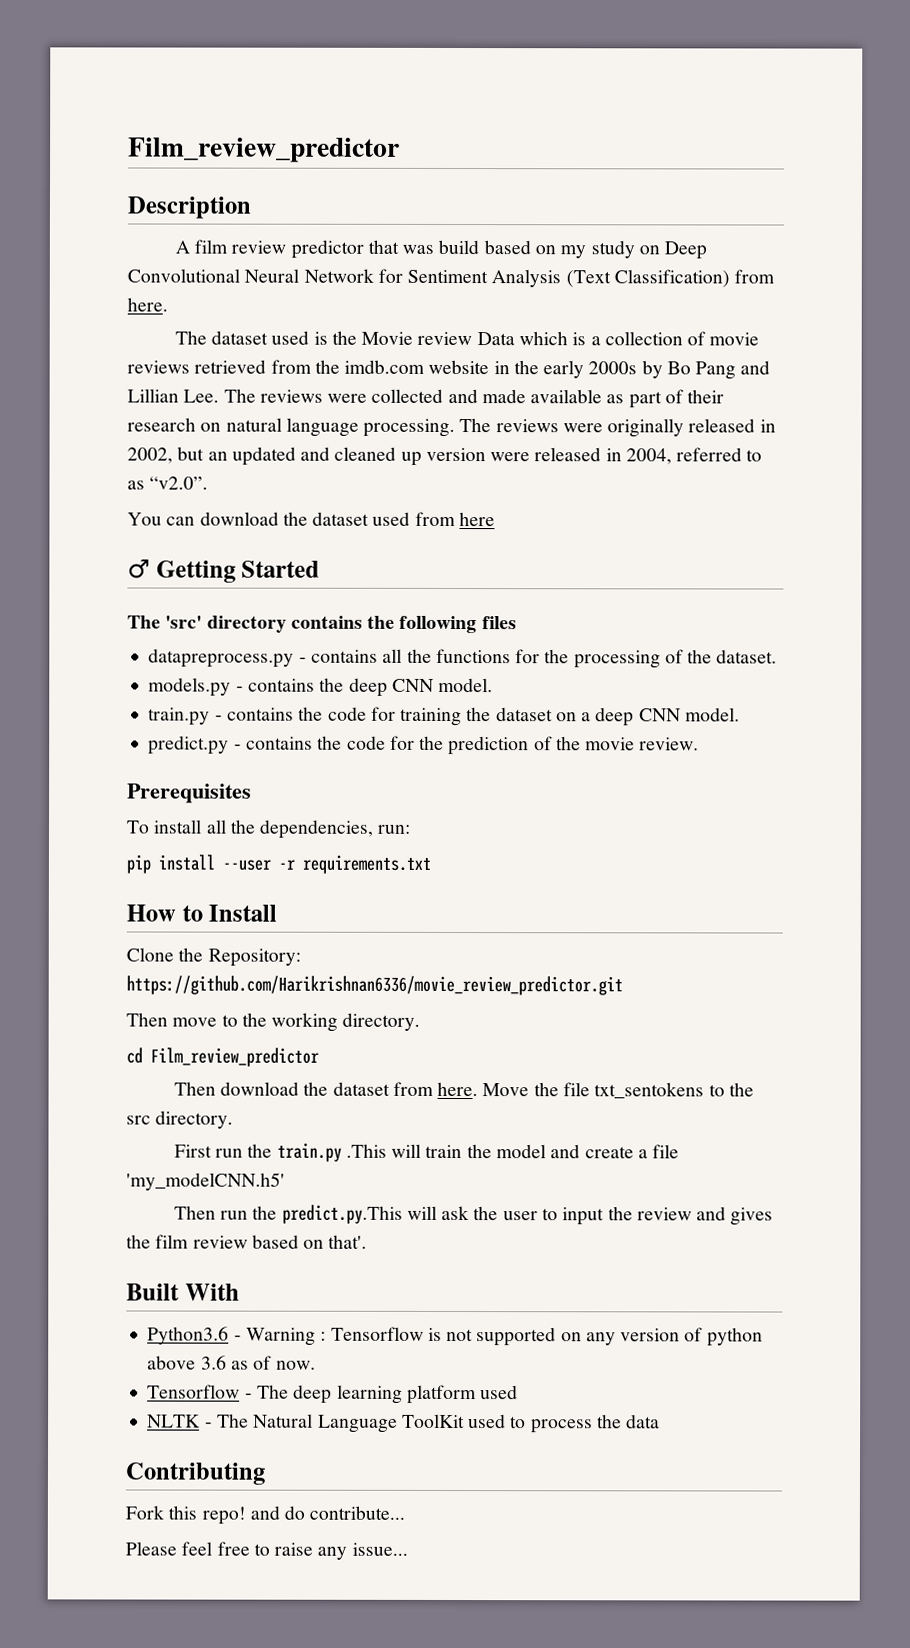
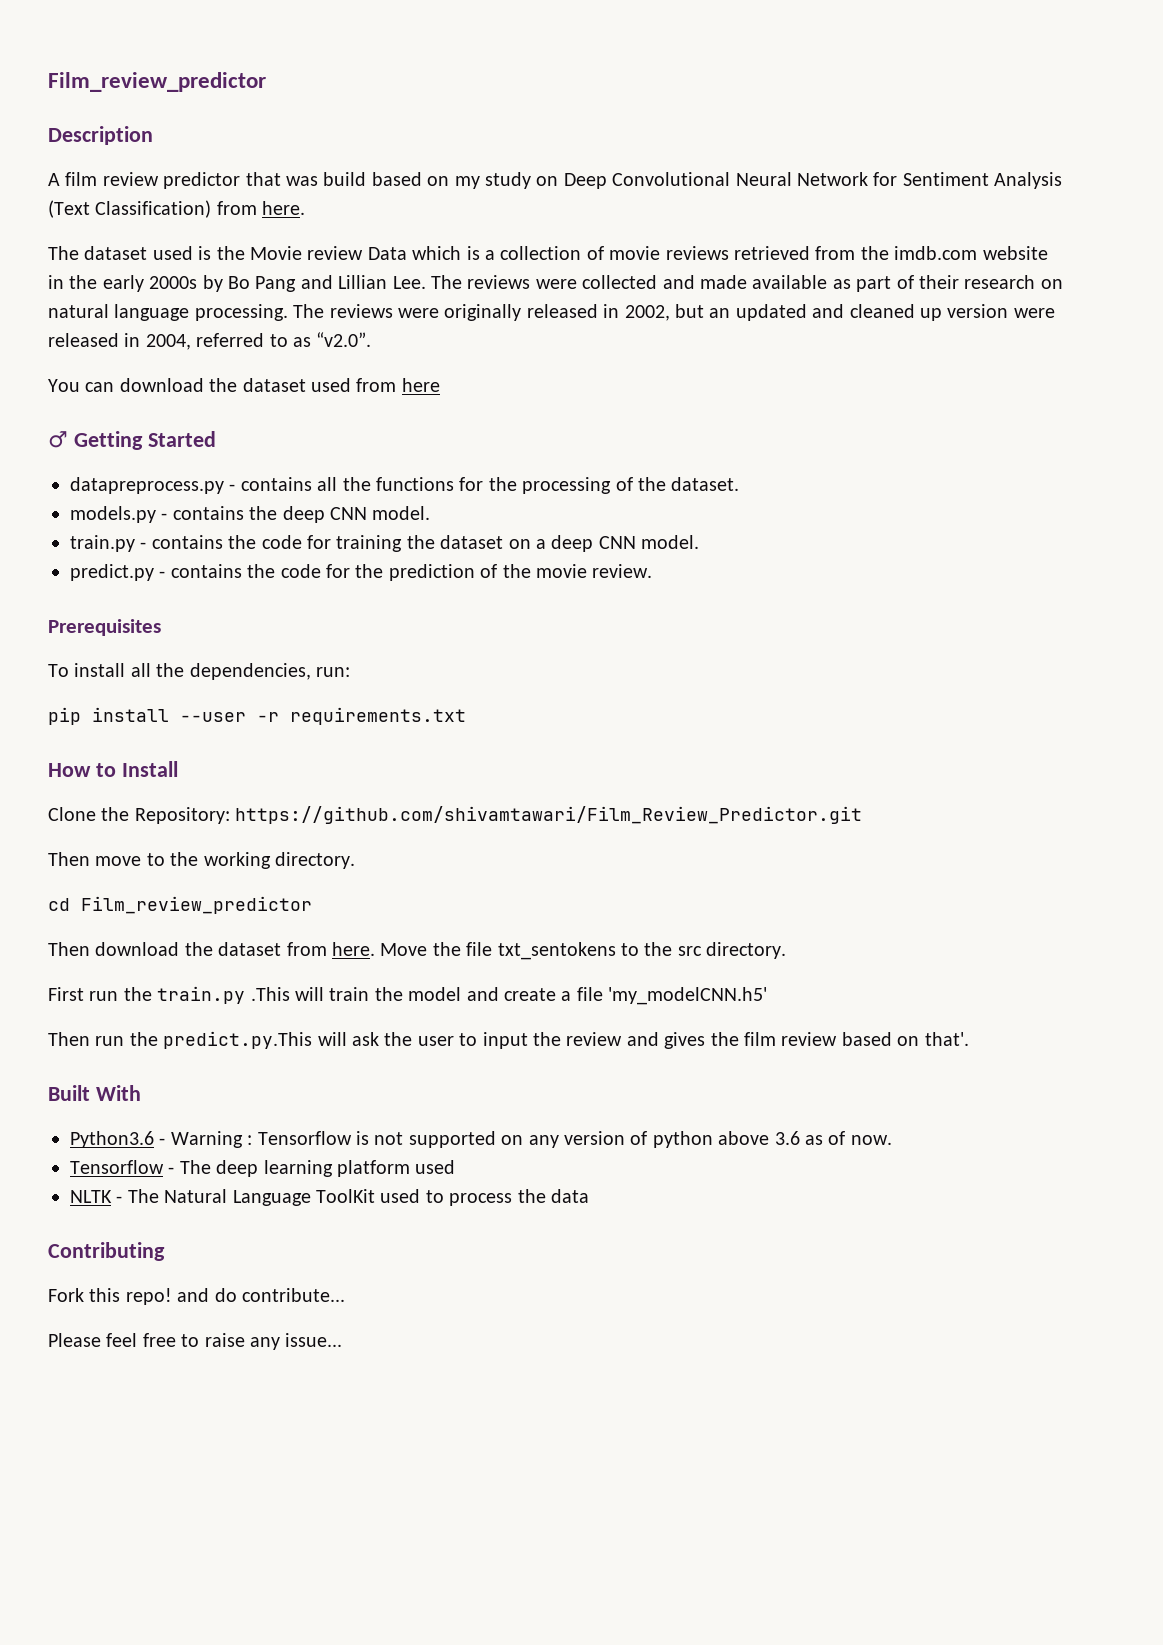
[127,615,517,634] // The 'src' directory contains the following files -> (216, 439) none
[126,975,623,996] https://github.com/Harikrishnan6336/movie_review_predictor.git -> [235,806,863,824] https://github.com/shivamtawari/Film_Review_Predictor.git

